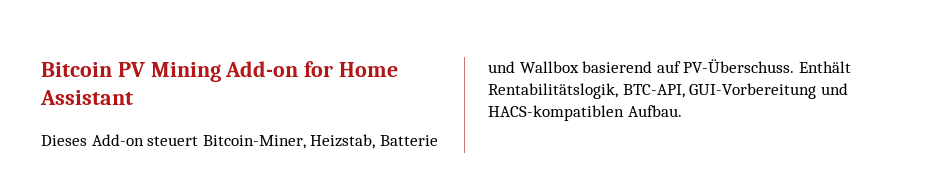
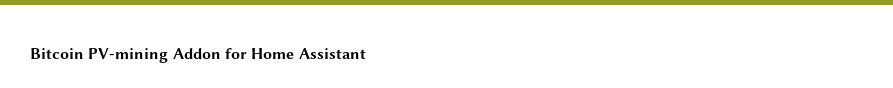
[117,61,299,82] PV Mining Add-on -> [88,48,221,63] PV-mining Addon
[41,134,438,149] [488,59,851,73] [488,83,848,99] [488,105,682,121] // Dieses Add-on steuert Bitcoin-Miner, Heizstab, Batterie und Wallbox basierend auf PV-Überschuss. Enthält Rentabilitätslogik, BTC-API, GUI-Vorbereitung und HACS-kompatiblen Aufbau. -> (366, 53) none

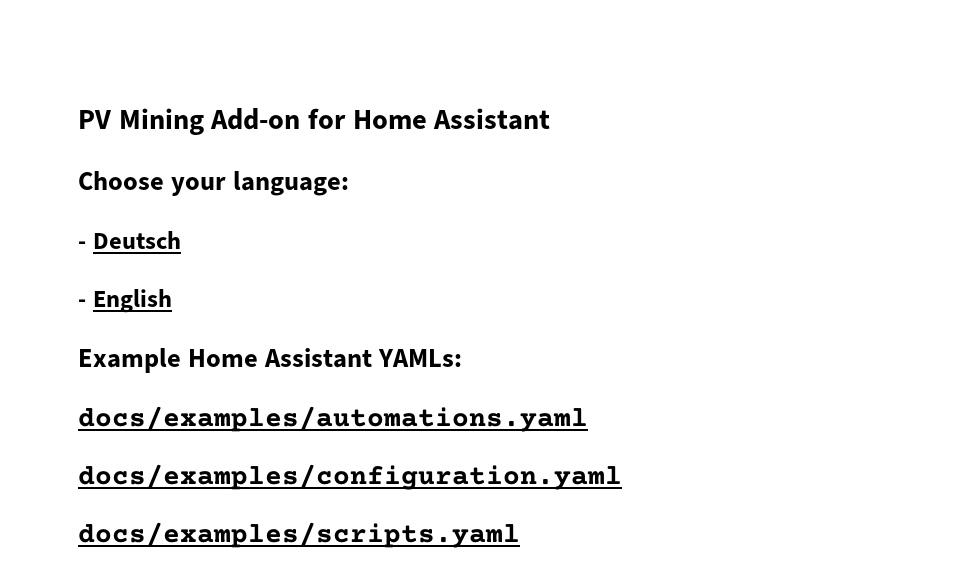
[30,48,221,63] Bitcoin PV-mining Addon -> [78,108,301,135] PV Mining Add-on
(366, 53) none -> [78,171,350,196] [78,231,181,249] [78,289,172,313] [78,348,463,373] [78,406,588,432] [78,464,622,490] [78,522,520,548] // Choose your language: // - Deutsch // - English // Example Home Assistant YAMLs: // docs/examples/automations.yaml // docs/examples/configuration.yaml // docs/examples/scripts.yaml

